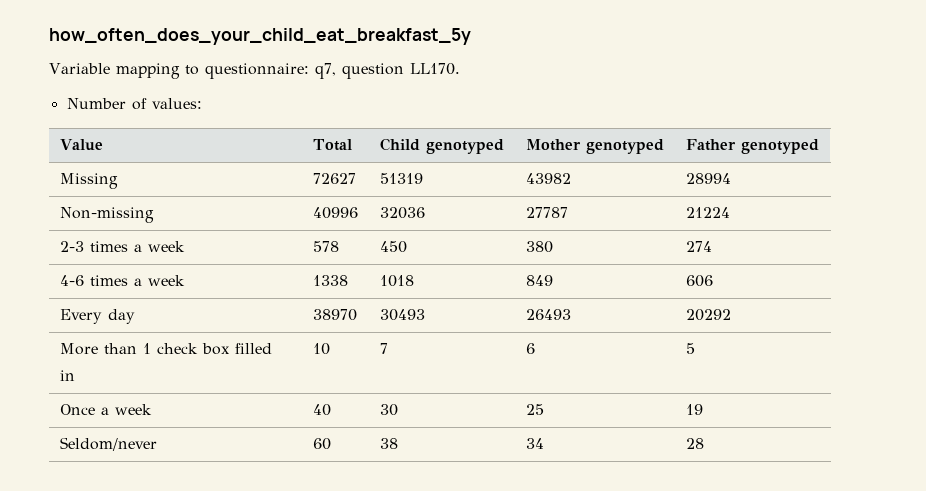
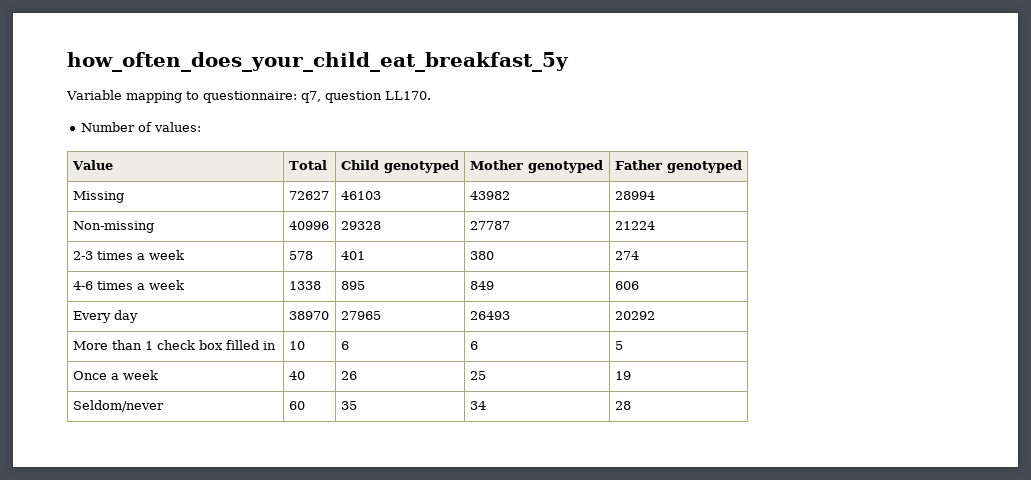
[379,173,423,184] 51319 -> [340,191,381,200] 46103
[379,207,425,219] 32036 -> [340,221,381,230] 29328
[379,241,407,253] 450 -> [340,251,365,260] 401
[379,275,414,287] 1018 -> [340,281,365,290] 895
[379,309,425,321] 30493 -> [340,311,381,320] 27965
[379,343,388,354] 7 -> [340,341,349,350] 6
[379,404,398,416] 30 -> [340,371,357,380] 26
[379,438,398,449] 38 -> [340,401,357,410] 35

